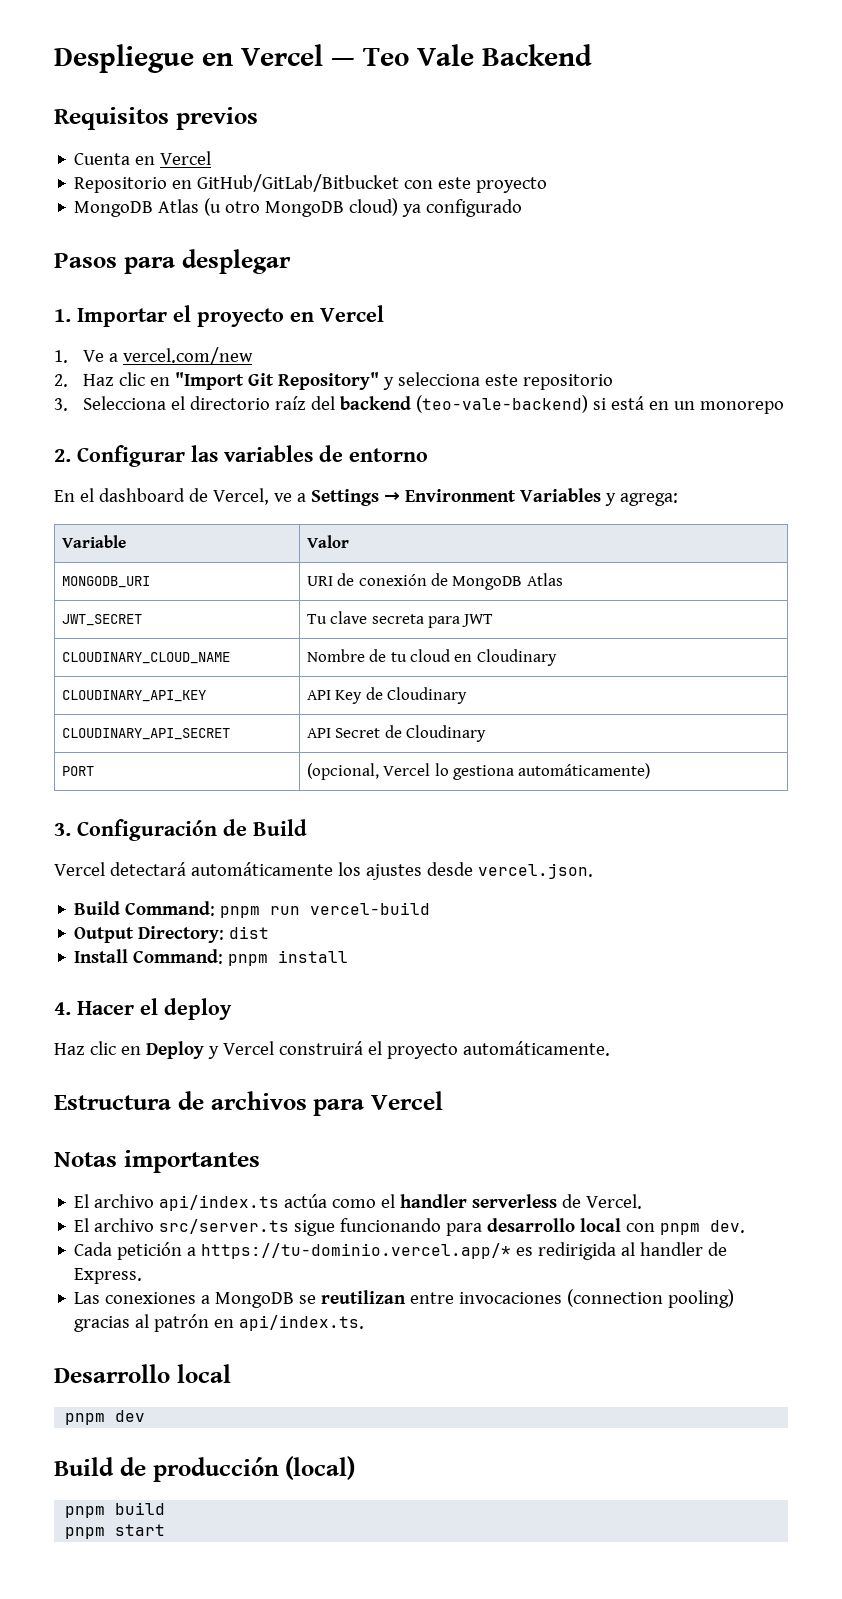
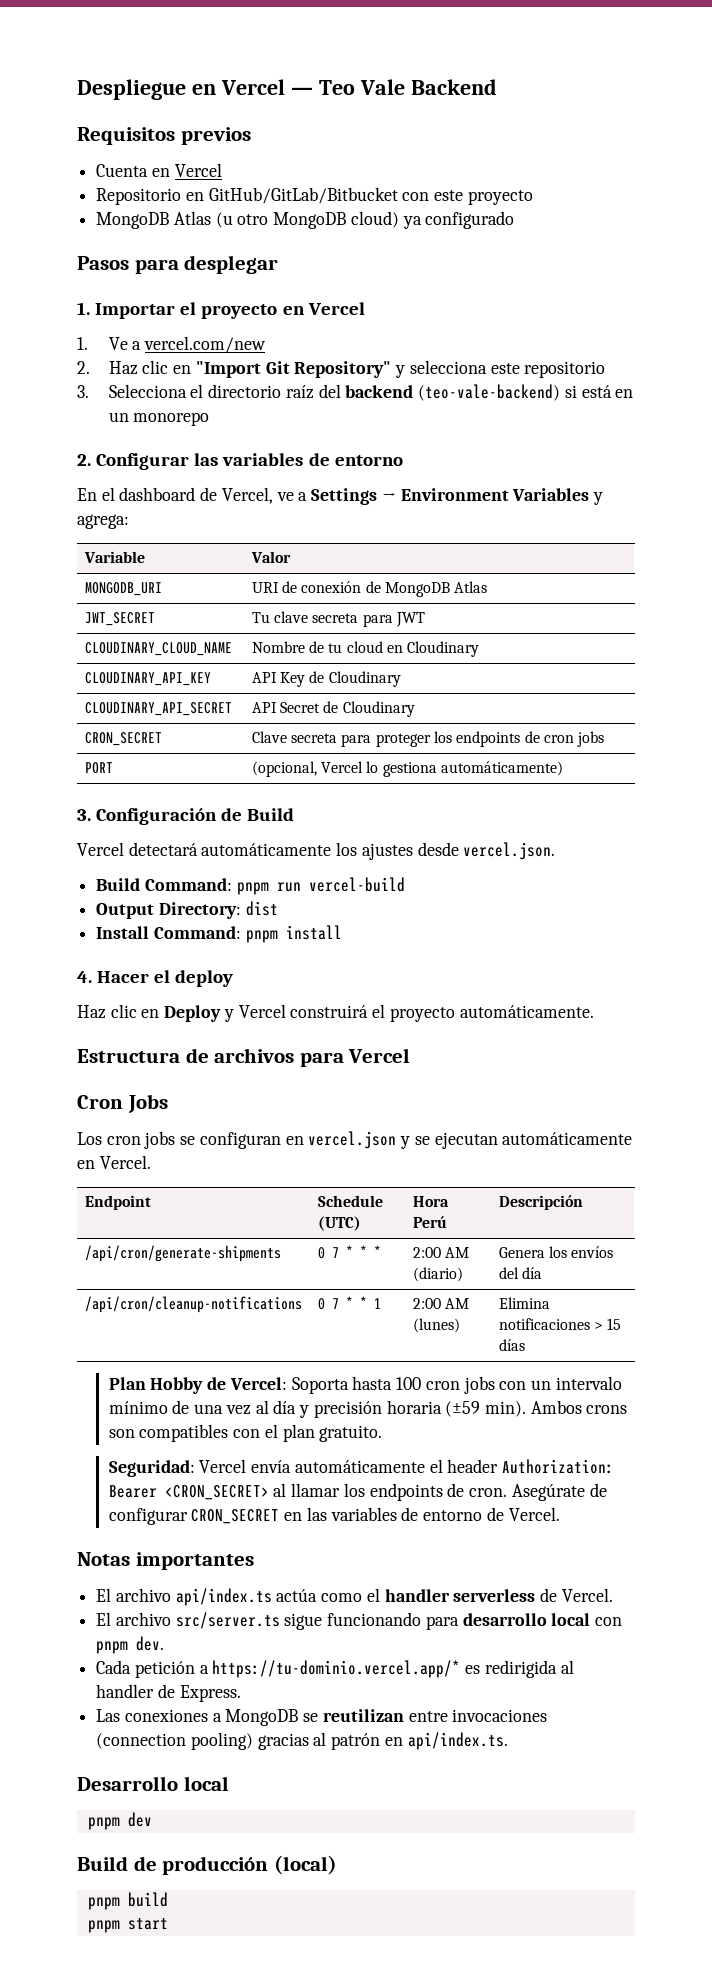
(486, 733) none -> [84,732,162,746] [251,731,605,747] // CRON_SECRET | Clave secreta para proteger los endpoints de cron jobs
(443, 1100) none -> [77,1094,168,1113] [77,1131,633,1149] [77,1155,151,1169] [84,1195,151,1210] [317,1195,383,1207] [317,1216,361,1231] [412,1196,449,1207] [412,1216,447,1228] [498,1195,583,1210] [84,1245,281,1262] [317,1245,381,1259] [412,1247,470,1258] [412,1267,463,1282] [498,1246,614,1258] [498,1267,543,1279] [84,1296,302,1313] [317,1296,381,1310] [412,1298,470,1309] [412,1318,460,1333] [498,1297,550,1309] [498,1318,622,1330] [498,1339,525,1351] [108,1376,622,1394] [108,1400,628,1418] [108,1424,383,1442] [108,1459,615,1477] [108,1483,607,1501] [108,1507,560,1525] // Cron Jobs // Los cron jobs se configuran en vercel.json y se ejecutan automáticamente en Vercel. // Endpoint | Schedule (UTC) | Hora Perú | Descripción // /api/cron/generate-shipments | 0 7 * * * | 2:00 AM (diario) | Genera los envíos del día // /api/cron/cleanup-notifications | 0 7 * * 1 | 2:00 AM (lunes) | Elimina notificaciones > 15 días // Plan Hobby de Vercel: Soporta hasta 100 cron jobs con un intervalo mínimo de una vez al día y precisión horaria (±59 min). Ambos crons son compatibles con el plan gratuito. // Seguridad: Vercel envía automáticamente el header Authorization: Bearer <CRON_SECRET> al llamar los endpoints de cron. Asegúrate de configurar CRON_SECRET en las variables de entorno de Vercel.

